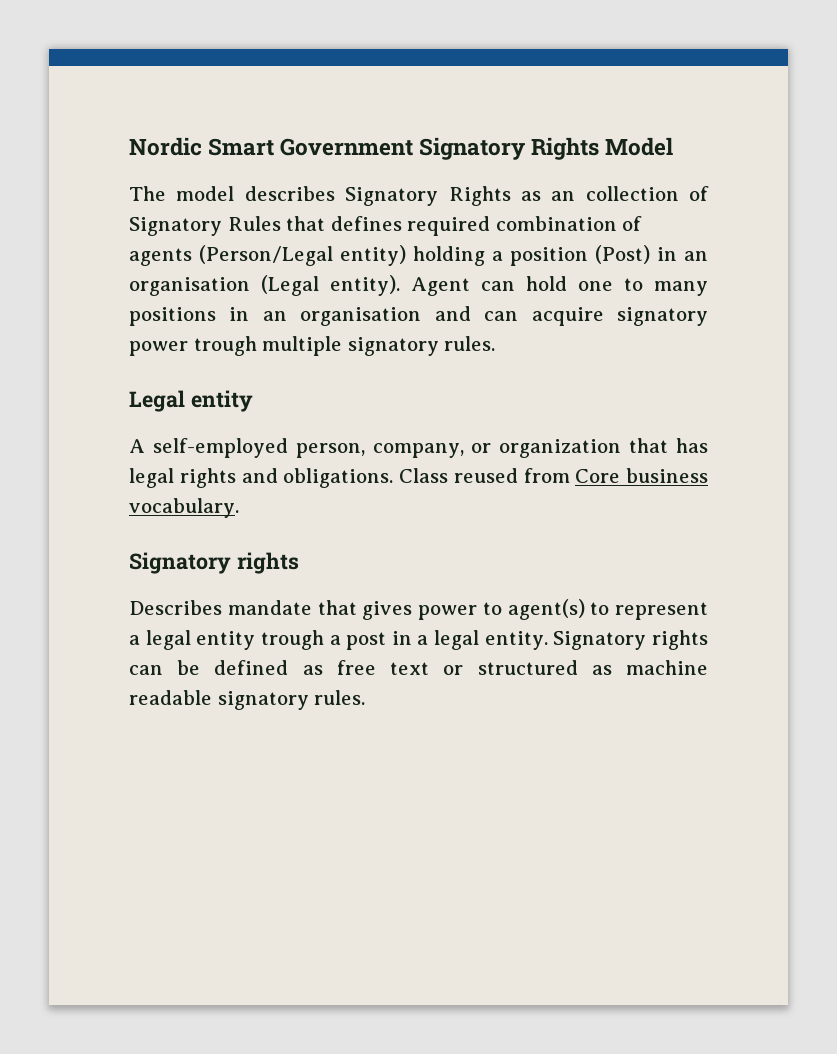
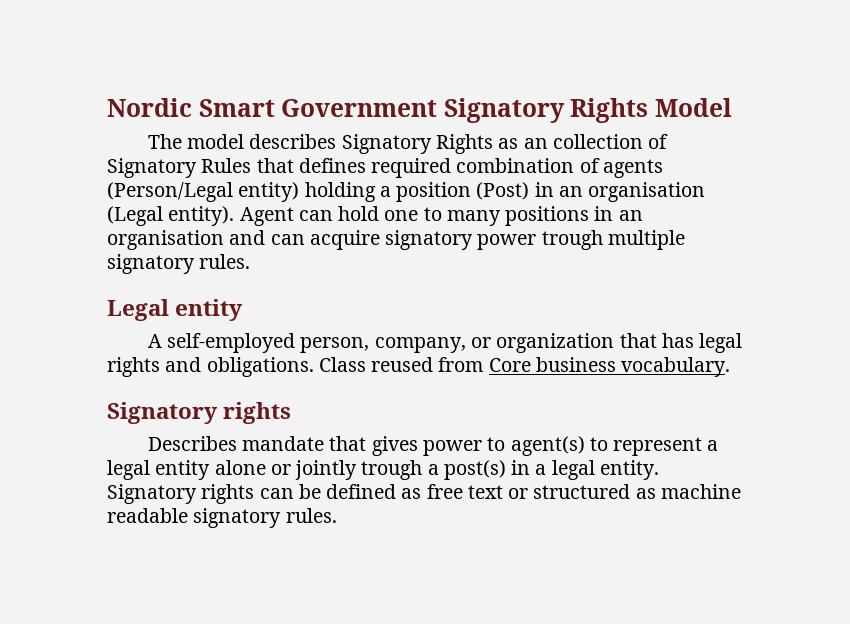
(256, 640) none -> [214,460,358,480] alone or jointly
[346,632,387,650] post -> [443,460,506,480] post(s)

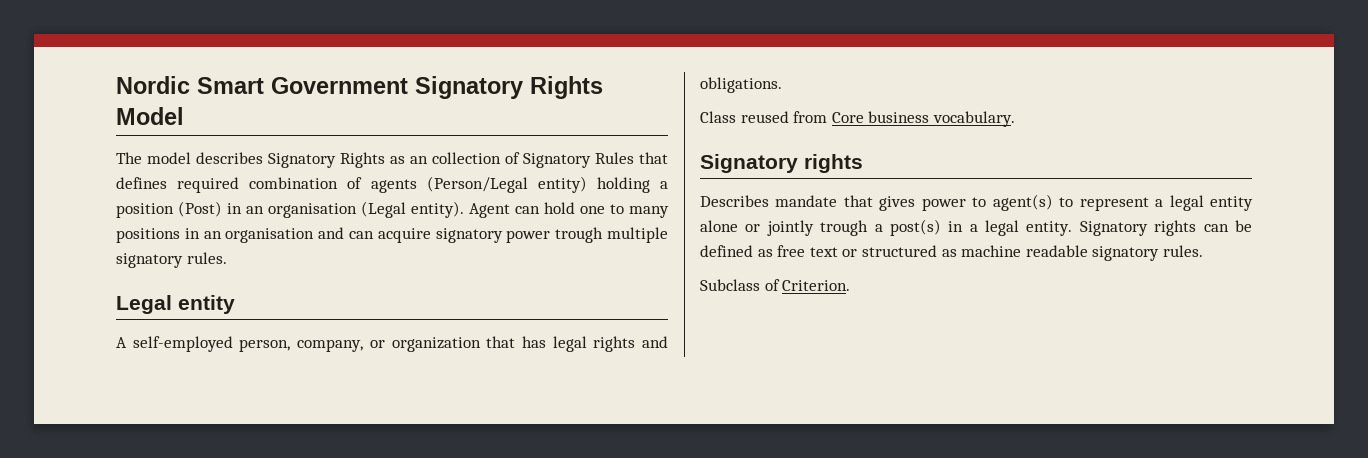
(314, 367) none -> (782, 85) //
(337, 515) none -> [700,279,851,291] // Subclass of Criterion.

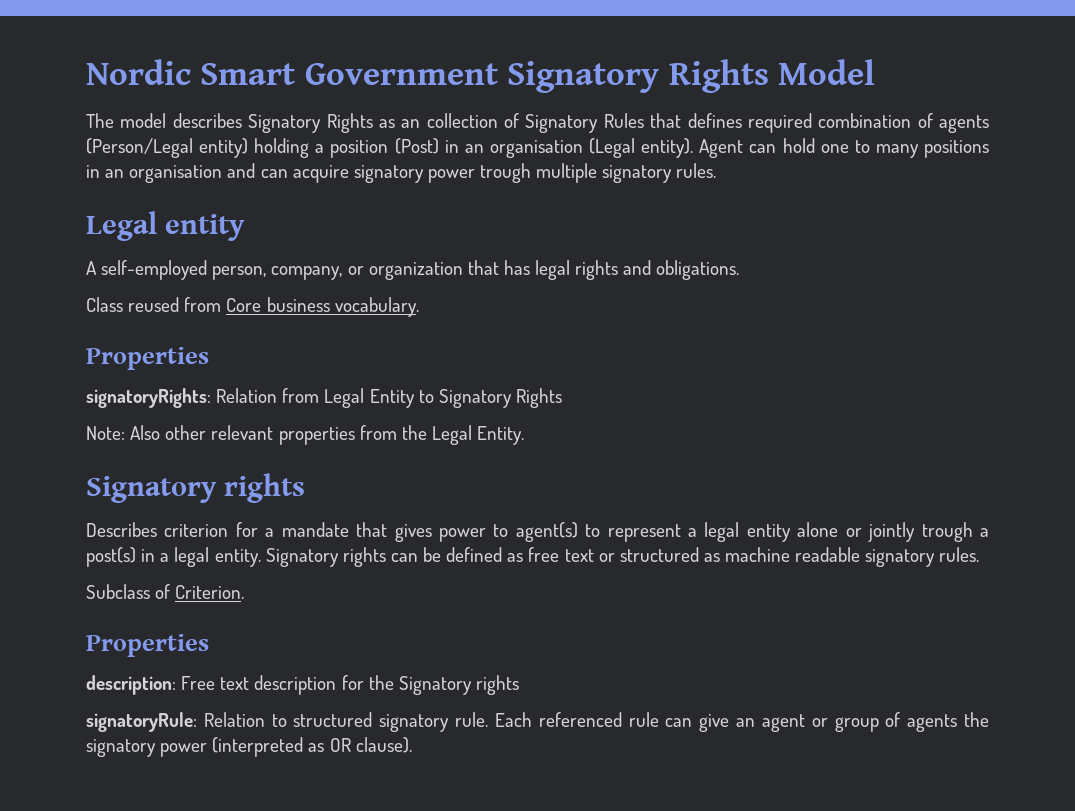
(1015, 119) none -> [86,347,209,370] [86,388,562,408] [86,425,525,445] // Properties // signatoryRights: Relation from Legal Entity to Signatory Rights // Note: Also other relevant properties from the Legal Entity.
(769, 201) none -> [164,522,275,537] criterion for a
(851, 285) none -> [86,634,209,657] [86,675,519,695] [86,712,990,732] [86,737,412,757] // Properties // description: Free text description for the Signatory rights // signatoryRule: Relation to structured signatory rule. Each referenced rule can give an agent or group of agents the signatory power (interpreted as OR clause).

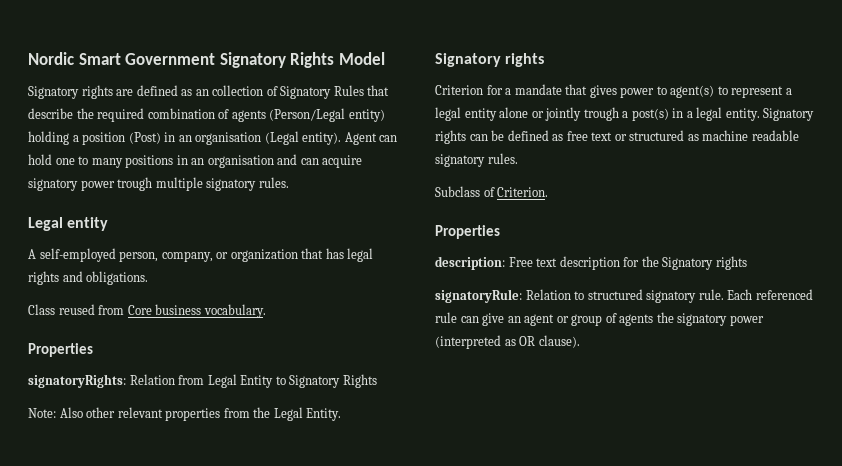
[86,113,373,133] The model describes Signatory Rights -> [28,85,178,99] Signatory rights are defined
[687,113,742,128] defines -> [28,108,94,119] describe the
[86,522,229,537] Describes criterion -> [435,85,483,95] Criterion

